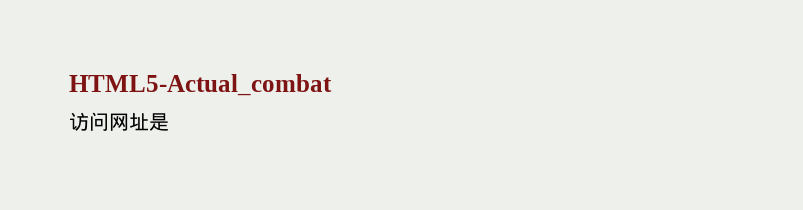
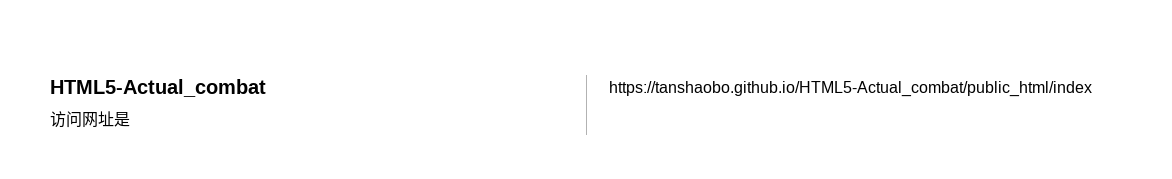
(169, 122) none -> [609,81,1092,97] https://tanshaobo.github.io/HTML5-Actual_combat/public_html/index

